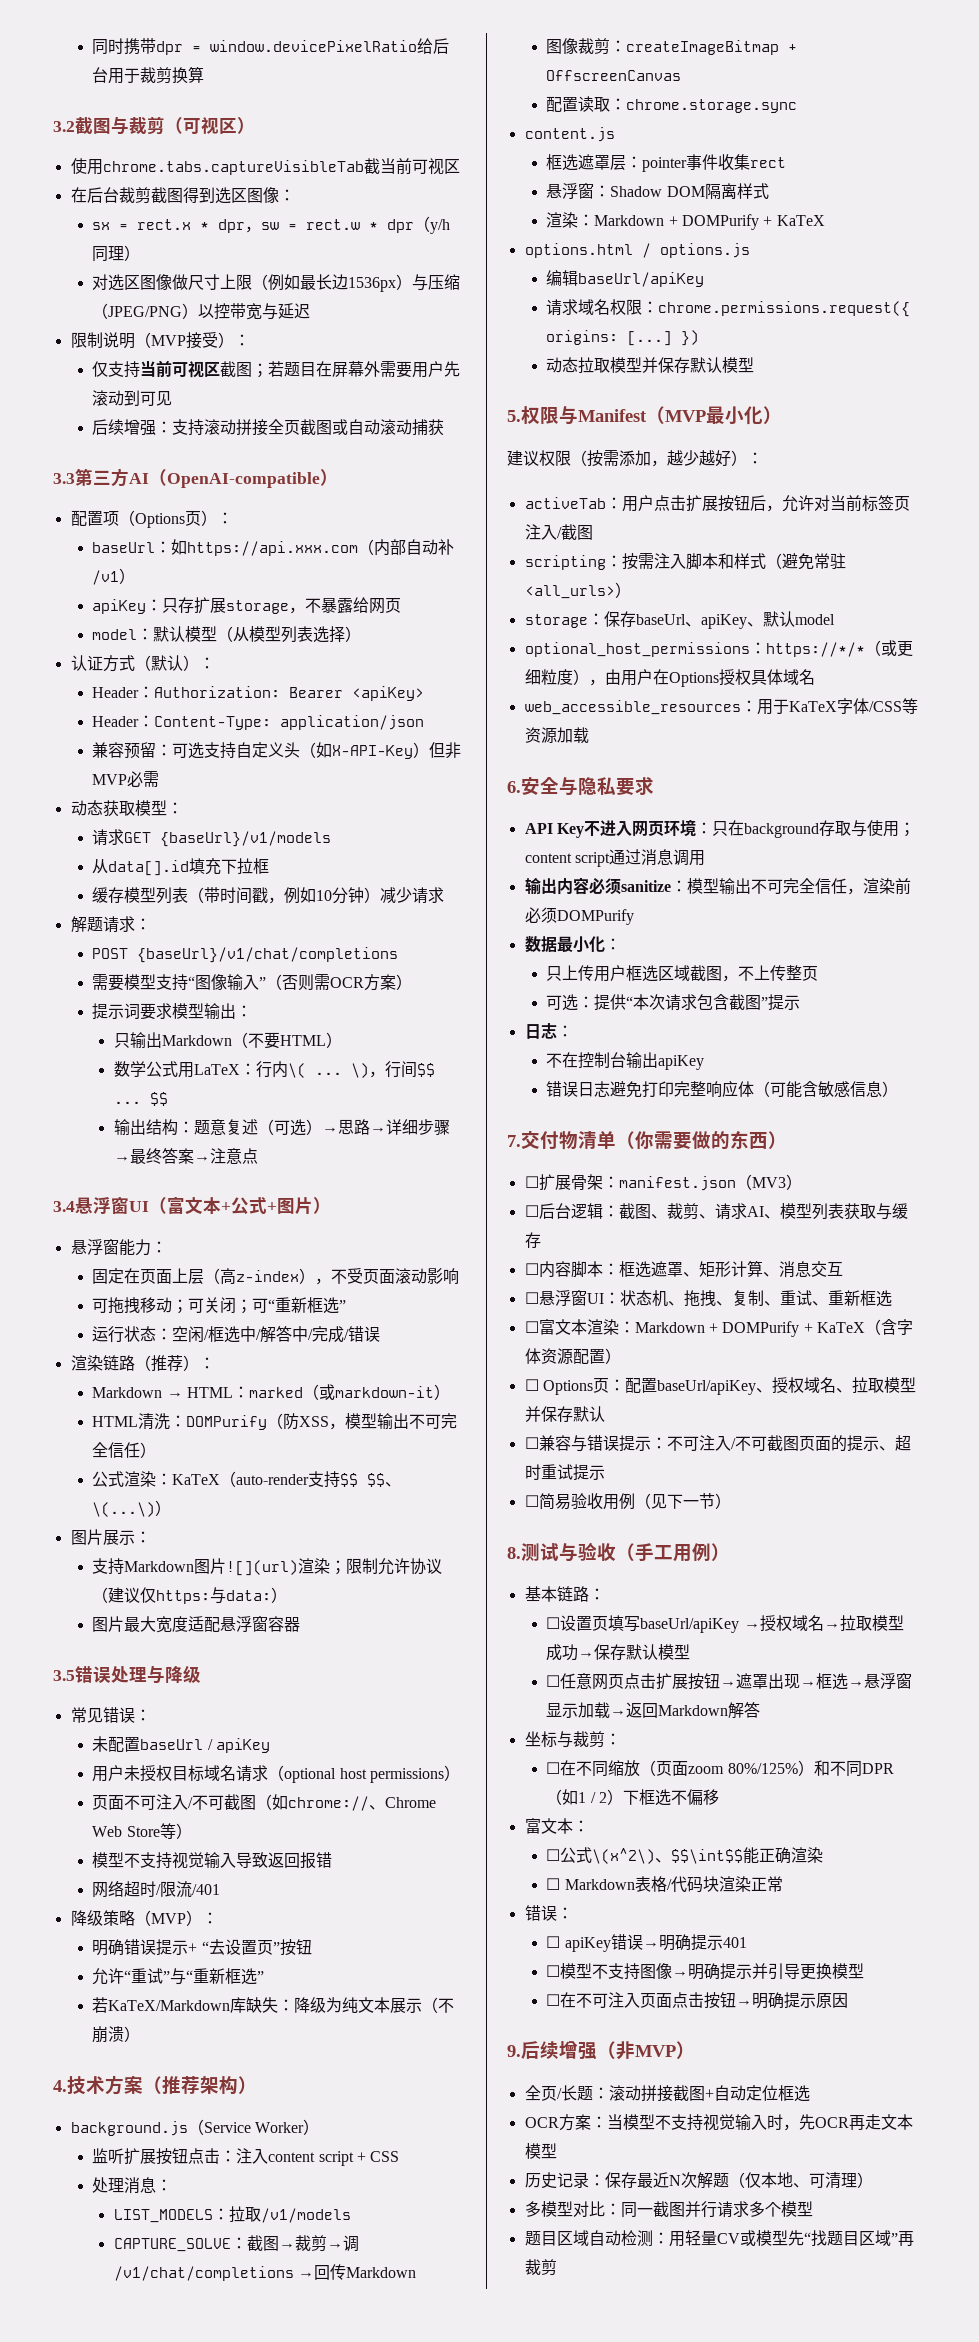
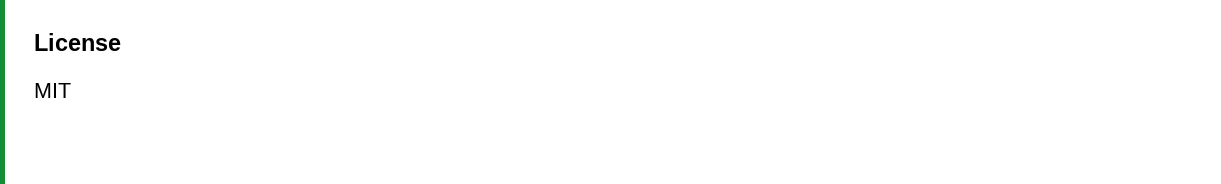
[92,38,450,55] [92,66,205,84] [53,116,255,135] [70,158,460,175] [70,187,295,204] [92,216,451,234] [92,245,141,262] [92,274,461,292] [92,303,311,320] [70,332,250,349] [92,360,461,378] [92,390,173,406] [92,419,445,436] [53,468,338,488] [70,510,233,528] [92,539,455,556] [92,568,136,585] [92,597,402,614] [92,626,362,643] [70,655,215,672] [92,686,425,701] [92,715,425,730] [92,742,462,759] [92,771,160,787] [70,800,183,817] [92,829,332,847] [92,858,270,876] [92,887,445,904] [70,916,151,933] [92,947,399,963] [92,974,413,991] [92,1003,253,1020] [113,1032,342,1049] [113,1061,435,1078] [113,1092,168,1106] [113,1119,450,1136] [113,1148,258,1164] [53,1197,331,1215] [70,1239,167,1256] [92,1268,460,1285] [92,1297,347,1314] [92,1326,381,1343] [70,1355,215,1372] [92,1384,450,1400] [92,1413,458,1430] [92,1442,157,1458] [92,1471,402,1488] [92,1500,172,1517] [70,1529,151,1545] [92,1558,443,1576] [92,1587,288,1604] [92,1616,301,1633] [53,1665,201,1684] [70,1707,151,1723] [92,1736,270,1753] [92,1765,460,1783] [92,1794,437,1811] [92,1823,192,1839] [92,1852,333,1869] [92,1880,221,1898] [70,1910,218,1926] [92,1939,312,1956] [92,1968,265,1985] [92,1997,455,2013] [92,2026,141,2043] [53,2075,257,2095] [70,2119,319,2136] [92,2148,400,2166] [92,2177,173,2194] [113,2206,351,2223] [113,2235,359,2252] [113,2264,417,2281] [546,38,798,55] [546,70,682,81] [546,96,798,113] [524,127,615,142] [546,154,787,172] [546,183,769,200] [546,212,825,230] [524,243,750,258] [546,270,705,287] [546,299,911,317] [546,330,700,346] [546,357,755,374] [507,406,782,425] [507,450,763,467] [524,495,910,512] [524,524,593,540] [524,553,846,570] [524,582,631,599] [524,611,835,629] [524,640,913,657] [524,669,815,687] [524,698,918,715] [524,727,589,744] [507,776,654,796] [524,820,915,838] [524,849,705,867] [524,877,911,895] [524,907,634,925] [524,936,621,953] [546,965,819,982] [546,994,801,1011] [524,1023,573,1039] [546,1052,705,1070] [546,1080,899,1098] [507,1130,787,1150] [524,1174,802,1191] [524,1203,908,1220] [524,1232,541,1248] [524,1260,843,1278] [524,1290,892,1307] [524,1319,913,1337] [524,1348,621,1365] [524,1377,916,1395] [524,1406,605,1422] [524,1435,911,1452] [524,1464,605,1481] [524,1493,731,1510] [507,1542,730,1562] [524,1586,605,1602] [546,1615,904,1633] [546,1644,691,1661] [546,1673,913,1690] [546,1702,761,1719] [524,1731,621,1748] [546,1760,894,1777] [546,1789,719,1806] [524,1818,589,1834] [546,1847,824,1864] [546,1876,783,1893] [524,1905,573,1921] [546,1934,747,1952] [546,1963,865,1980] [546,1992,849,2009] [507,2041,695,2060] [524,2085,810,2102] [524,2114,913,2131] [524,2143,557,2159] [524,2172,873,2189] [524,2201,813,2218] [524,2230,914,2247] [524,2259,557,2275] 同时携带dpr = window.devicePixelRatio给后台用于裁剪换算 // 3.2截图与裁剪（可视区） // 使用chrome.tabs.captureVisibleTab截当前可视区 // 在后台裁剪截图得到选区图像： // sx = rect.x * dpr，sw = rect.w * dpr（y/h同理） // 对选区图像做尺寸上限（例如最长边1536px）与压缩（JPEG/PNG）以控带宽与延迟 // 限制说明（MVP接受）： // 仅支持当前可视区截图；若题目在屏幕外需要用户先滚动到可见 // 后续增强：支持滚动拼接全页截图或自动滚动捕获 // 3.3第三方AI（OpenAI-compatible） // 配置项（Options页）： // baseUrl：如https://api.xxx.com（内部自动补/v1） // apiKey：只存扩展storage，不暴露给网页 // model：默认模型（从模型列表选择） // 认证方式（默认）： // Header：Authorization: Bearer <apiKey> // Header：Content-Type: application/json // 兼容预留：可选支持自定义头（如X-API-Key）但非MVP必需 // 动态获取模型： // 请求GET {baseUrl}/v1/models // 从data[].id填充下拉框 // 缓存模型列表（带时间戳，例如10分钟）减少请求 // 解题请求： // POST {baseUrl}/v1/chat/completions // 需要模型支持“图像输入”（否则需OCR方案） // 提示词要求模型输出： // 只输出Markdown（不要HTML） // 数学公式用LaTeX：行内\( ... \)，行间$$ ... $$ // 输出结构：题意复述（可选）→思路→详细步骤→最终答案→注意点 // 3.4悬浮窗UI（富文本+公式+图片） // 悬浮窗能力： // 固定在页面上层（高z-index），不受页面滚动影响 // 可拖拽移动；可关闭；可“重新框选” // 运行状态：空闲/框选中/解答中/完成/错误 // 渲染链路（推荐）： // Markdown → HTML：marked（或markdown-it） // HTML清洗：DOMPurify（防XSS，模型输出不可完全信任） // 公式渲染：KaTeX（auto-render支持$$ $$、\(...\)） // 图片展示： // 支持Markdown图片![](url)渲染；限制允许协议（建议仅https:与data:） // 图片最大宽度适配悬浮窗容器 // 3.5错误处理与降级 // 常见错误： // 未配置baseUrl / apiKey // 用户未授权目标域名请求（optional host permissions） // 页面不可注入/不可截图（如chrome://、Chrome Web Store等） // 模型不支持视觉输入导致返回报错 // 网络超时/限流/401 // 降级策略（MVP）： // 明确错误提示+ “去设置页”按钮 // 允许“重试”与“重新框选” // 若KaTeX/Markdown库缺失：降级为纯文本展示（不崩溃） // 4.技术方案（推荐架构） // background.js（Service Worker） // 监听扩展按钮点击：注入content script + CSS // 处理消息： // LIST_MODELS：拉取/v1/models // CAPTURE_SOLVE：截图→裁剪→调/v1/chat/completions →回传Markdown // 图像裁剪：createImageBitmap + OffscreenCanvas // 配置读取：chrome.storage.sync // content.js // 框选遮罩层：pointer事件收集rect // 悬浮窗：Shadow DOM隔离样式 // 渲染：Markdown + DOMPurify + KaTeX // options.html / options.js // 编辑baseUrl/apiKey // 请求域名权限：chrome.permissions.request({ origins: [...] }) // 动态拉取模型并保存默认模型 // 5.权限与Manifest（MVP最小化） // 建议权限（按需添加，越少越好）： // activeTab：用户点击扩展按钮后，允许对当前标签页注入/截图 // scripting：按需注入脚本和样式（避免常驻<all_urls>） // storage：保存baseUrl、apiKey、默认model // optional_host_permissions：https://*/*（或更细粒度），由用户在Options授权具体域名 // web_accessible_resources：用于KaTeX字体/CSS等资源加载 // 6.安全与隐私要求 // API Key不进入网页环境：只在background存取与使用；content script通过消息调用 // 输出内容必须sanitize：模型输出不可完全信任，渲染前必须DOMPurify // 数据最小化： // 只上传用户框选区域截图，不上传整页 // 可选：提供“本次请求包含截图”提示 // 日志： // 不在控制台输出apiKey // 错误日志避免打印完整响应体（可能含敏感信息） // 7.交付物清单（你需要做的东西） // ☐扩展骨架：manifest.json（MV3） // ☐后台逻辑：截图、裁剪、请求AI、模型列表获取与缓存 // ☐内容脚本：框选遮罩、矩形计算、消息交互 // ☐悬浮窗UI：状态机、拖拽、复制、重试、重新框选 // ☐富文本渲染：Markdown + DOMPurify + KaTeX（含字体资源配置） // ☐ Options页：配置baseUrl/apiKey、授权域名、拉取模型并保存默认 // ☐兼容与错误提示：不可注入/不可截图页面的提示、超时重试提示 // ☐简易验收用例（见下一节） // 8.测试与验收（手工用例） // 基本链路： // ☐设置页填写baseUrl/apiKey →授权域名→拉取模型成功→保存默认模型 // ☐任意网页点击扩展按钮→遮罩出现→框选→悬浮窗显示加载→返回Markdown解答 // 坐标与裁剪： // ☐在不同缩放（页面zoom 80%/125%）和不同DPR（如1 / 2）下框选不偏移 // 富文本： // ☐公式\(x^2\)、$$\int$$能正确渲染 // ☐ Markdown表格/代码块渲染正常 // 错误： // ☐ apiKey错误→明确提示401 // ☐模型不支持图像→明确提示并引导更换模型 // ☐在不可注入页面点击按钮→明确提示原因 // 9.后续增强（非MVP） // 全页/长题：滚动拼接截图+自动定位框选 // OCR方案：当模型不支持视觉输入时，先OCR再走文本模型 // 历史记录：保存最近N次解题（仅本地、可清理） // 多模型对比：同一截图并行请求多个模型 // 题目区域自动检测：用轻量CV或模型先“找题目区域”再裁剪 -> [34,33,121,51] [34,83,71,98] License // MIT

